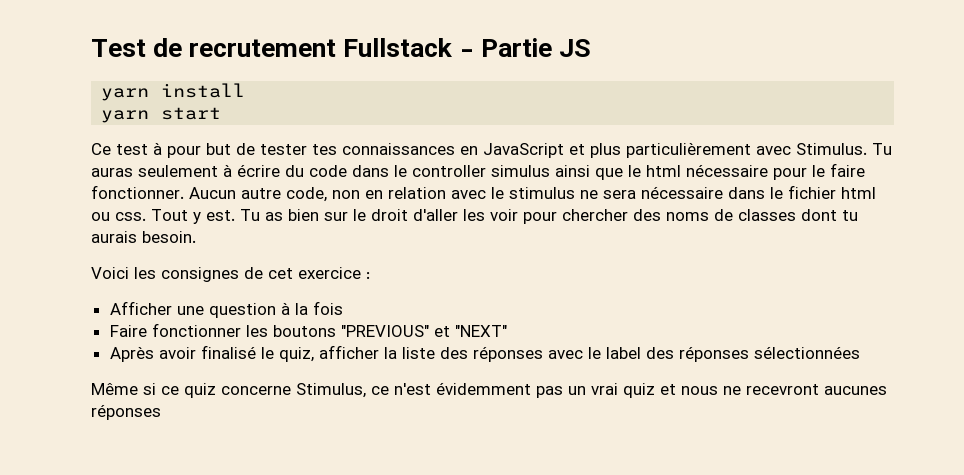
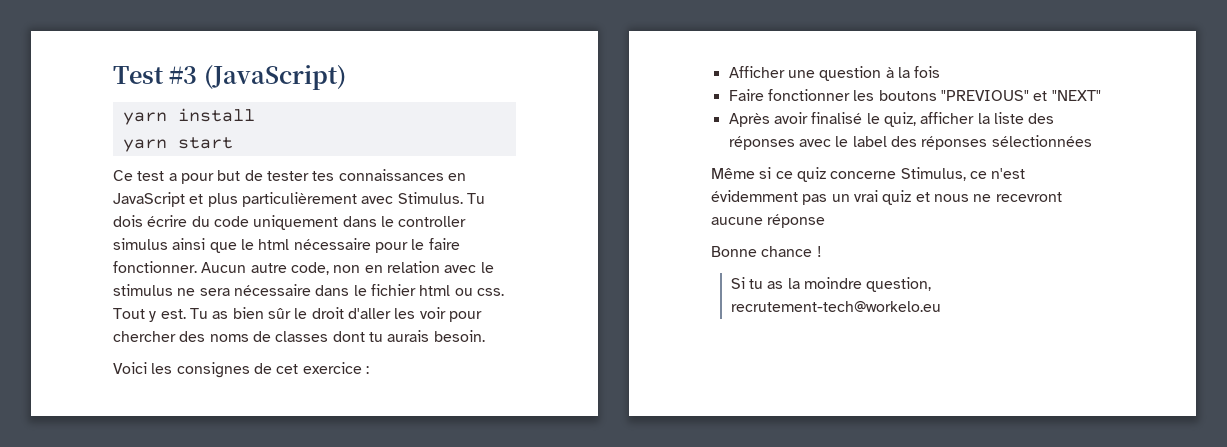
[153,38,591,57] de recrutement Fullstack - Partie JS -> [169,64,346,90] #3 (JavaScript)
[153,142,162,155] à -> [168,173,177,181] a
[91,164,232,177] auras seulement à -> [113,215,143,227] dois
(347, 171) none -> [253,215,339,230] uniquement
[324,212,348,221] sur -> [267,308,291,319] sûr
[824,386,887,395] [91,404,161,420] aucunes réponses -> [711,214,826,228] [711,246,822,257] [730,277,932,292] [730,301,941,312] aucune réponse // Bonne chance ! // Si tu as la moindre question, recrutement-tech@workelo.eu

